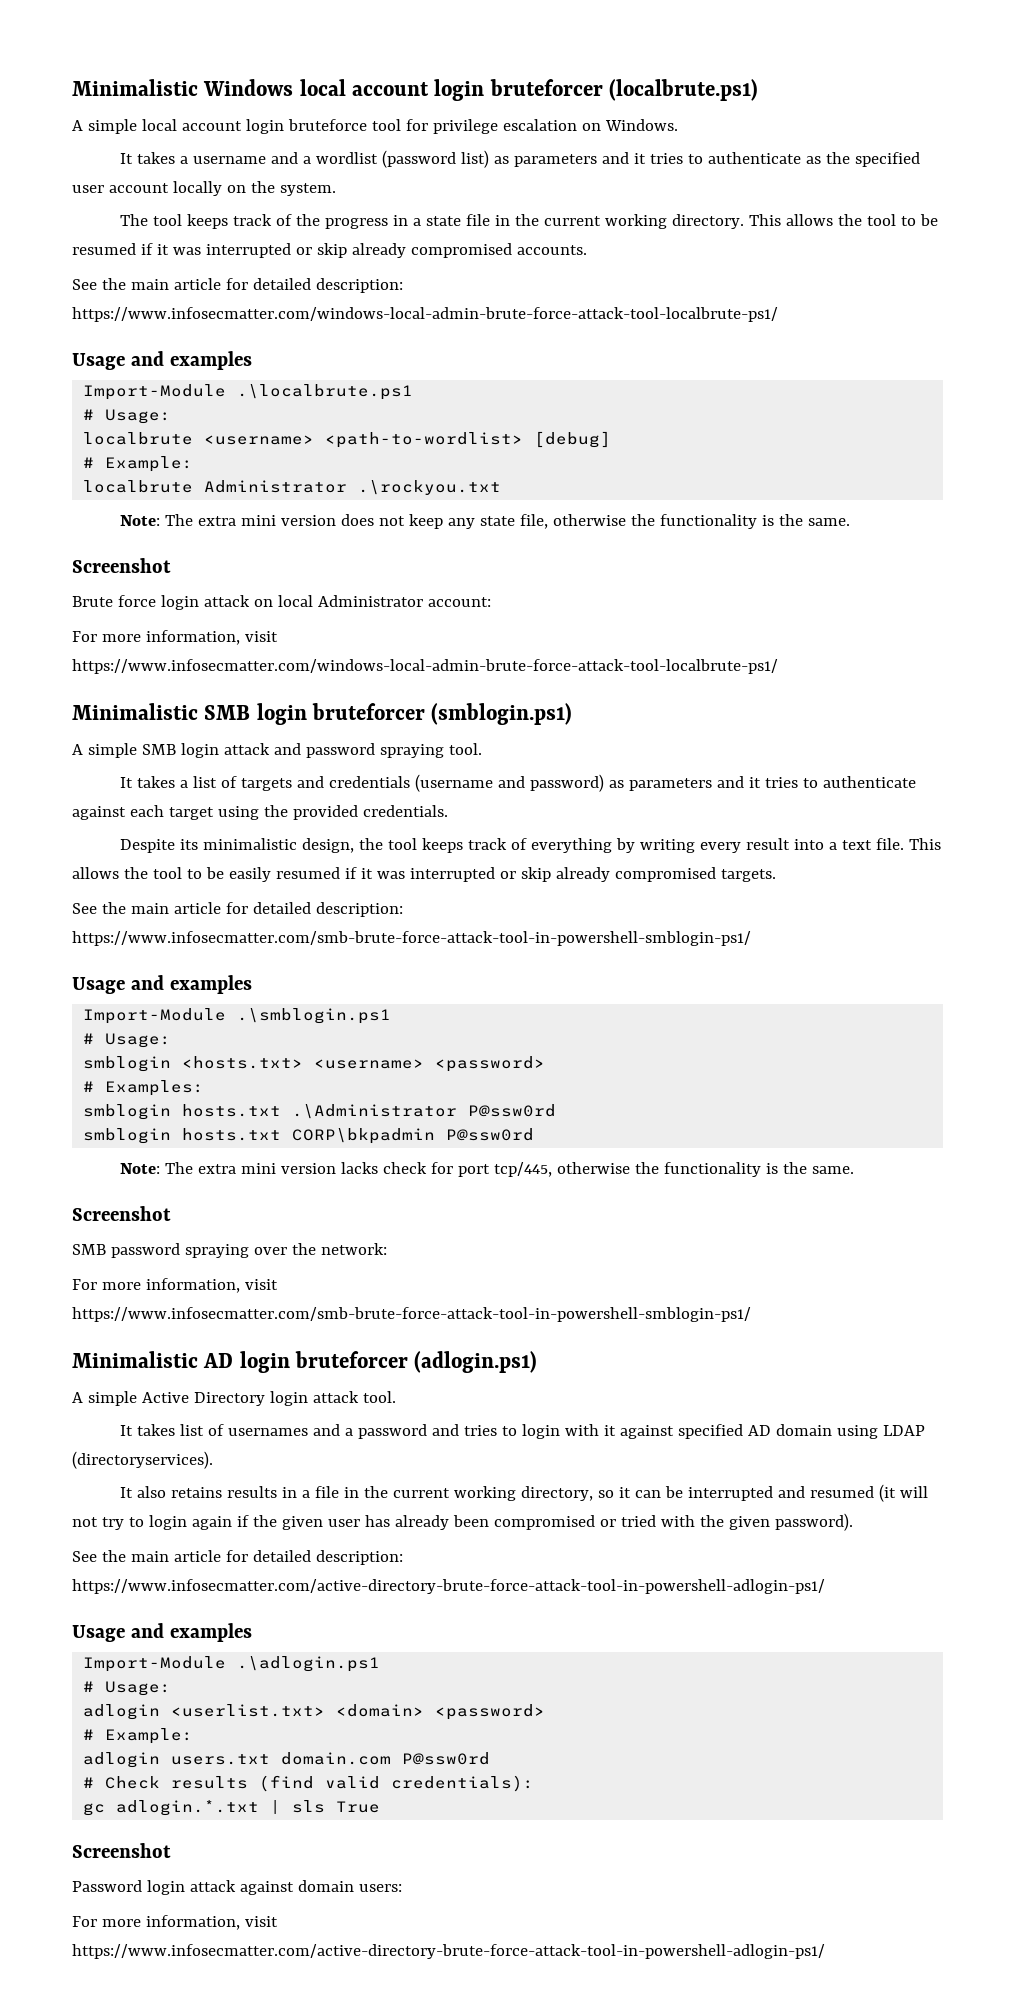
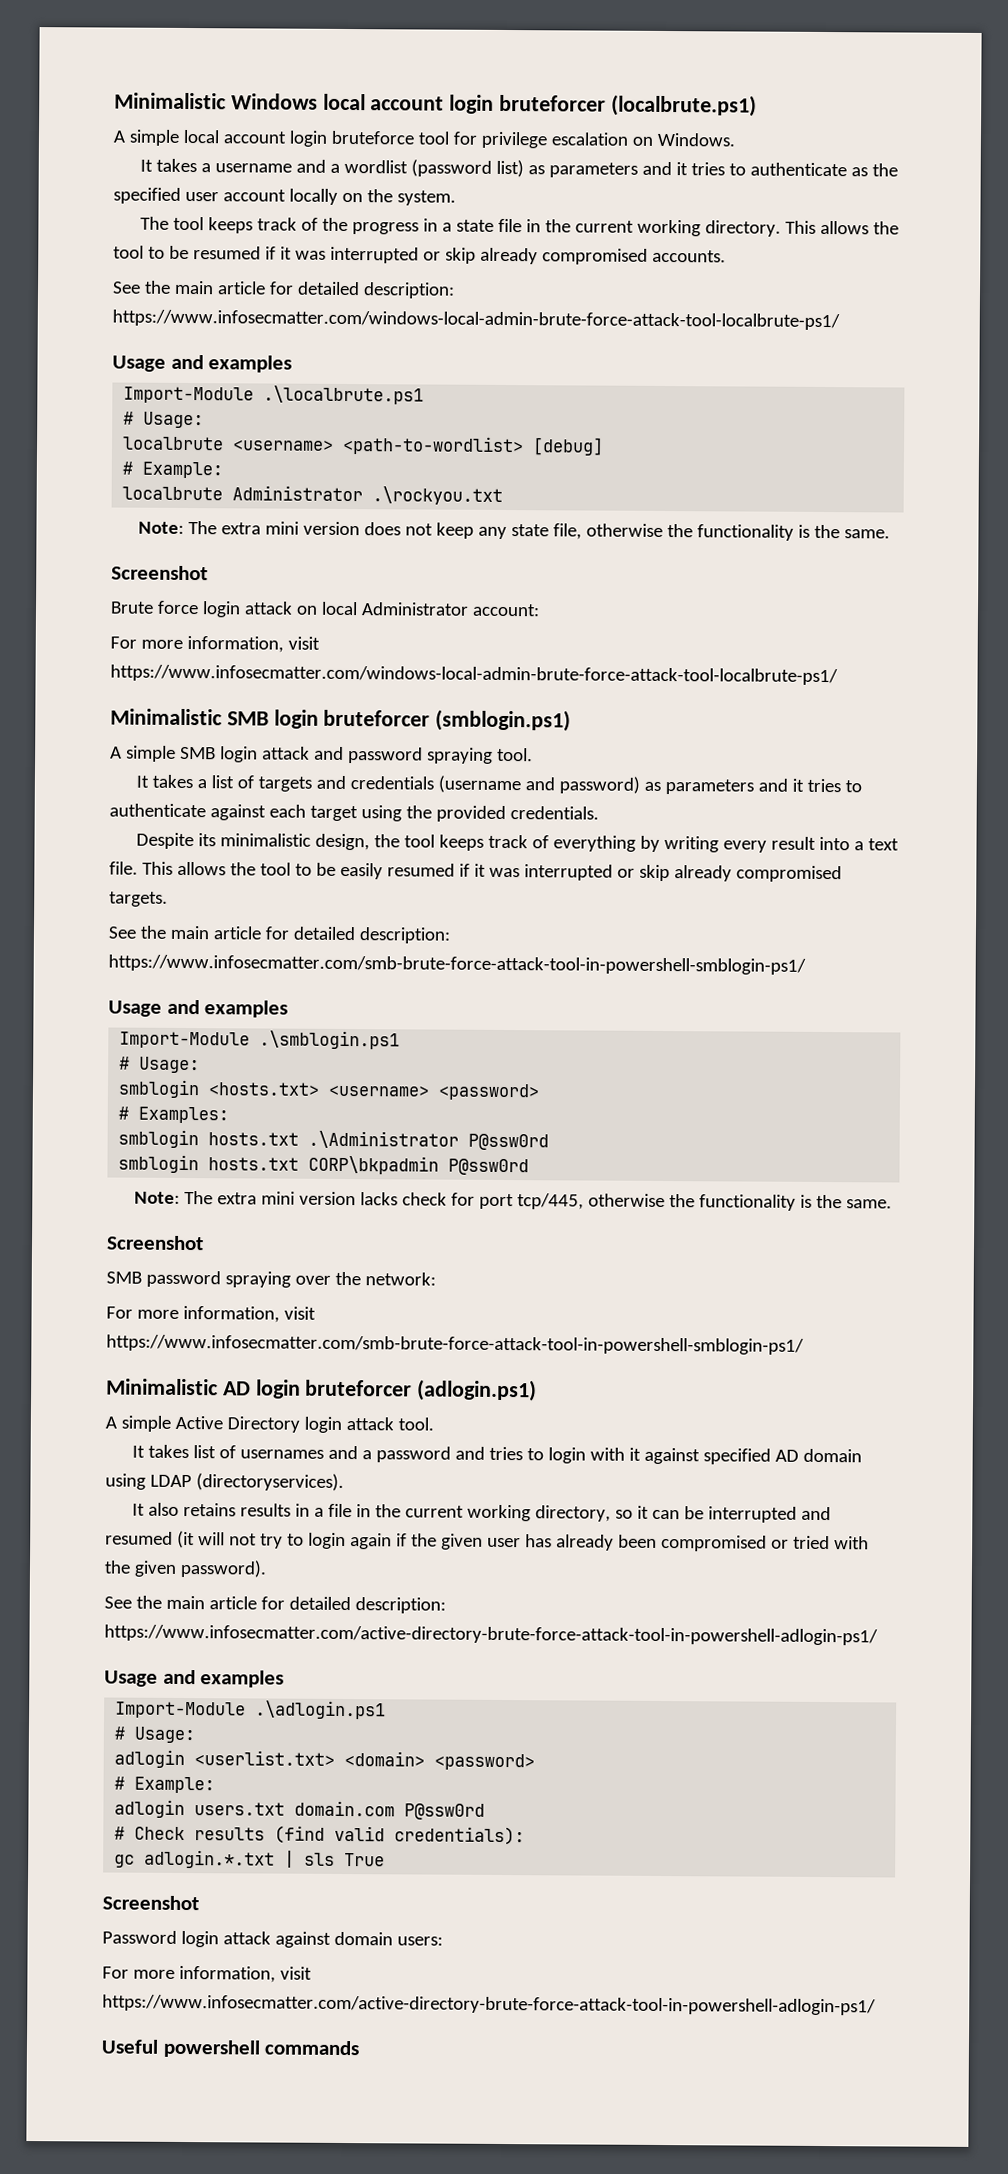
(825, 1951) none -> [101,2039,361,2058] // Useful powershell commands

